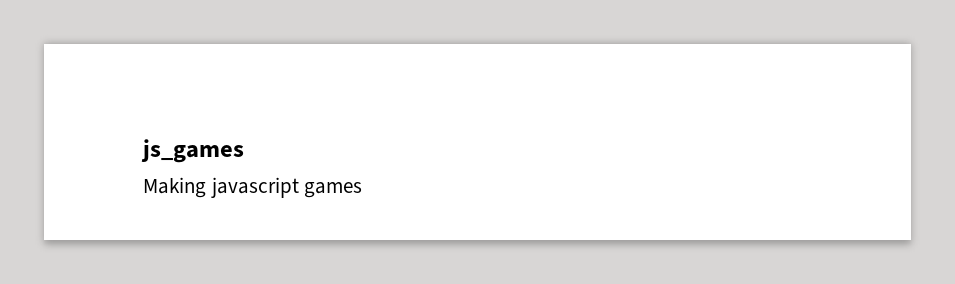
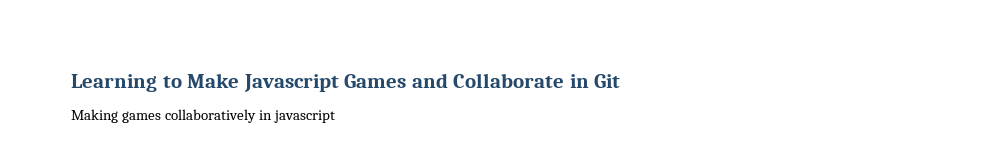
[141,139,244,163] [143,177,363,198] js_games // Making javascript games -> [71,73,621,92] [71,109,335,123] Learning to Make Javascript Games and Collaborate in Git // Making games collaboratively in javascript

